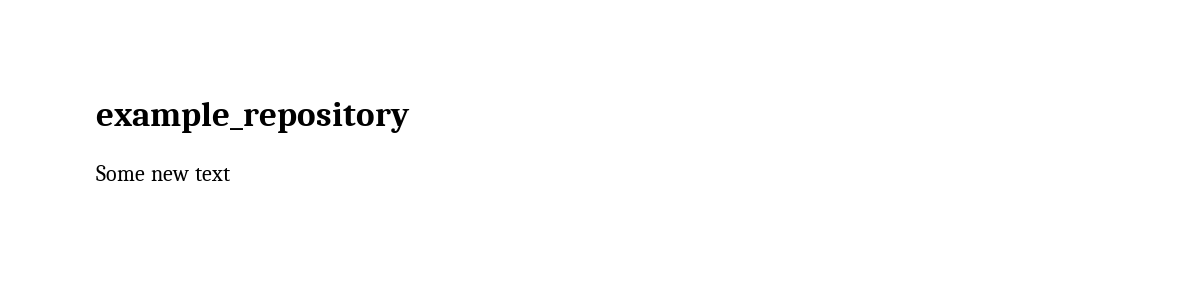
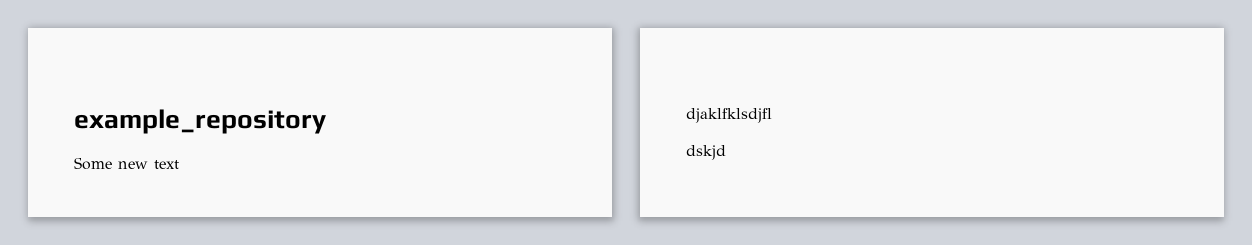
(231, 174) none -> [686,108,772,123] [686,145,726,160] // djaklfklsdjfl // dskjd

